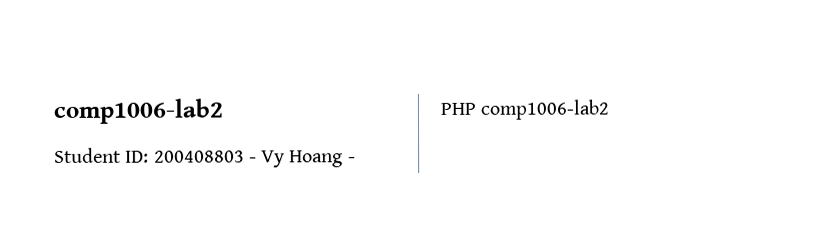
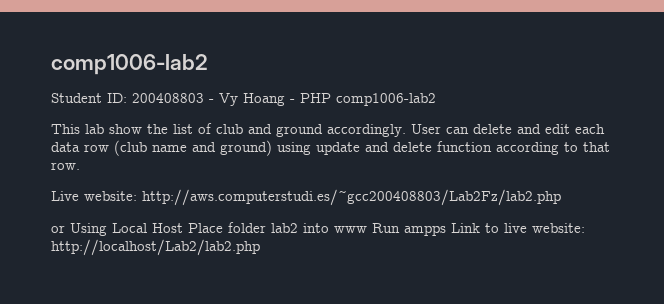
(610, 109) none -> [51,123,605,137] [51,140,610,156] [51,162,80,170] [51,189,561,206] [51,222,585,236] [51,239,260,256] // This lab show the list of club and ground accordingly. User can delete and edit each data row (club name and ground) using update and delete function according to that row. // Live website: http://aws.computerstudi.es/~gcc200408803/Lab2Fz/lab2.php // or Using Local Host Place folder lab2 into www Run ampps Link to live website: http://localhost/Lab2/lab2.php

